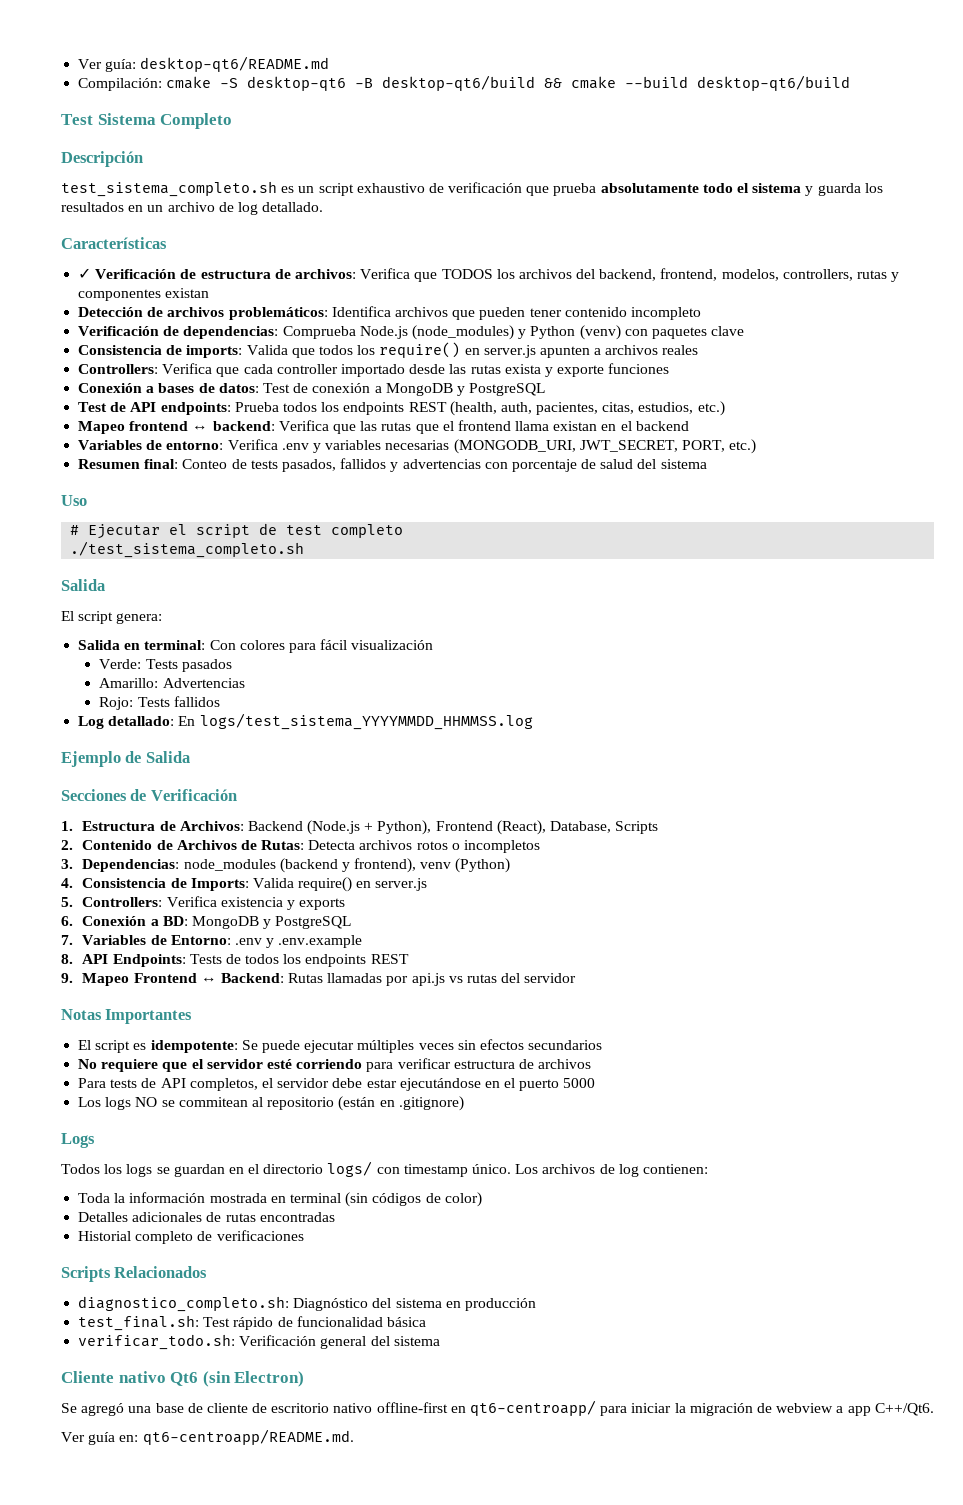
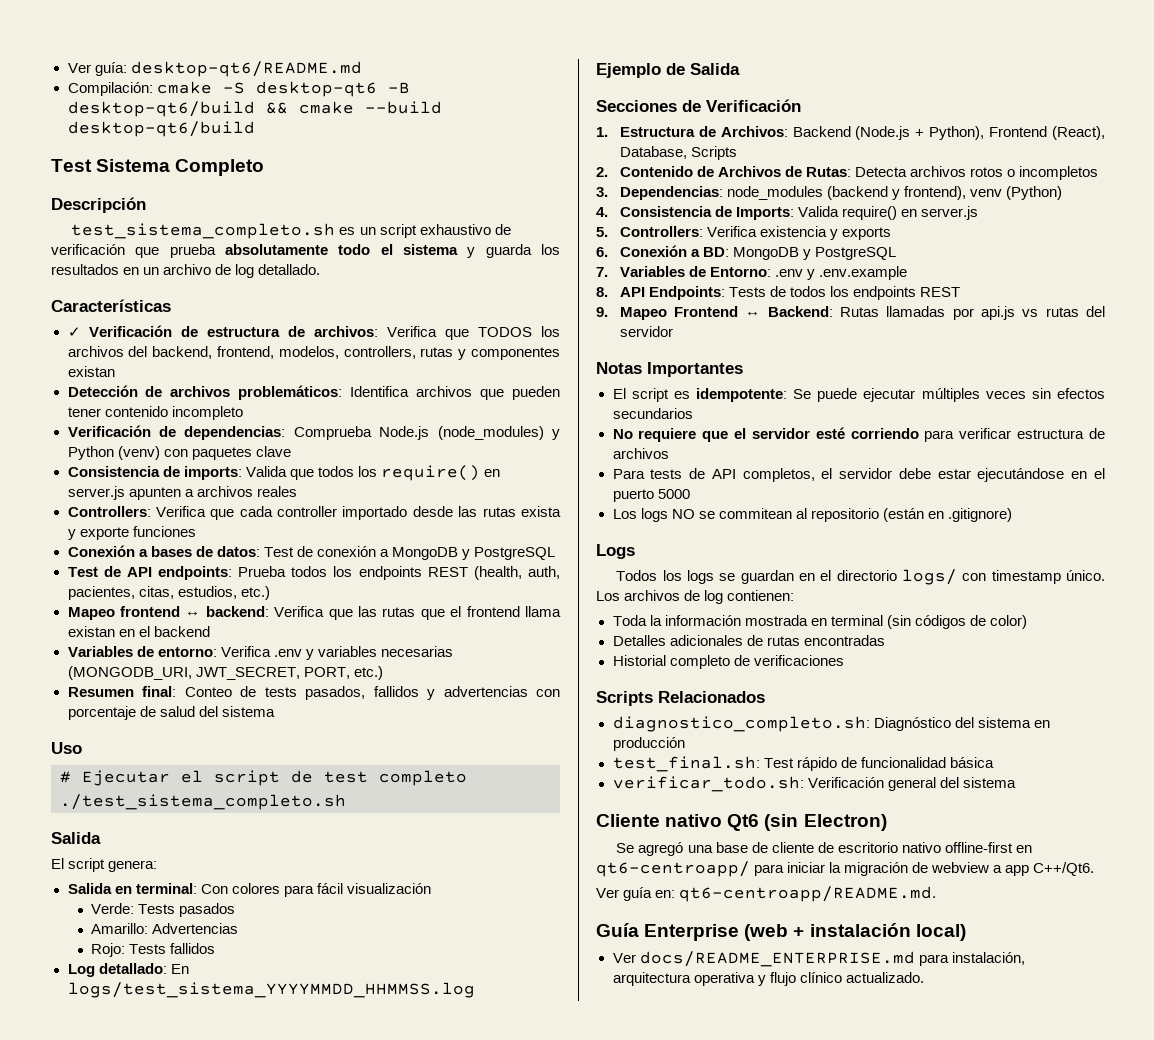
(354, 1437) none -> [596,923,966,941] [612,951,1025,967] [612,972,924,986] // Guía Enterprise (web + instalación local) // Ver docs/README_ENTERPRISE.md para instalación, arquitectura operativa y flujo clínico actualizado.

